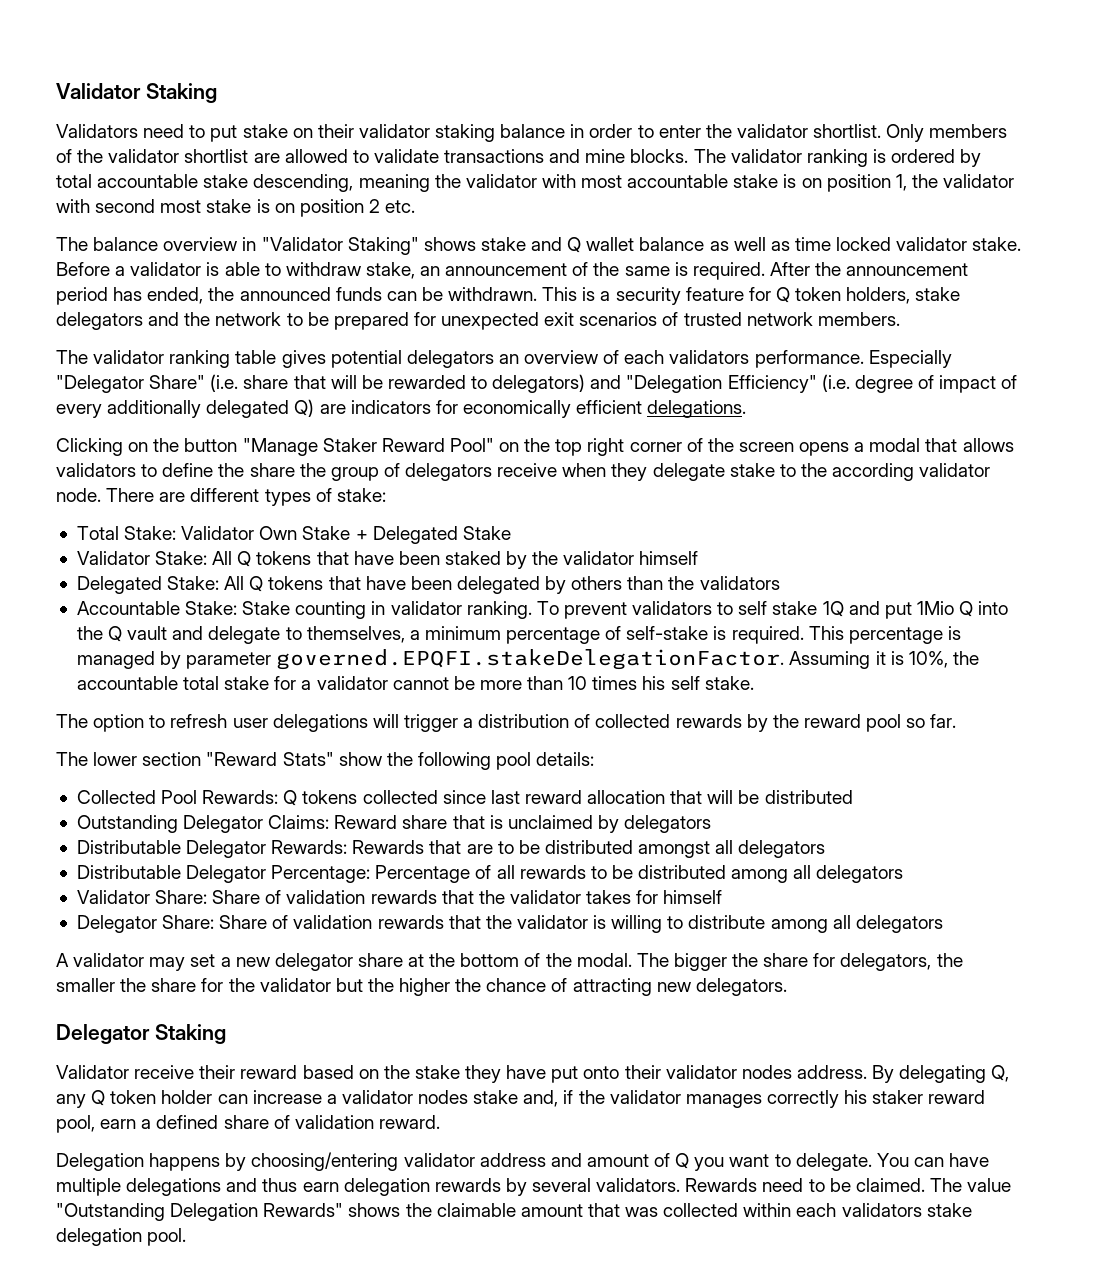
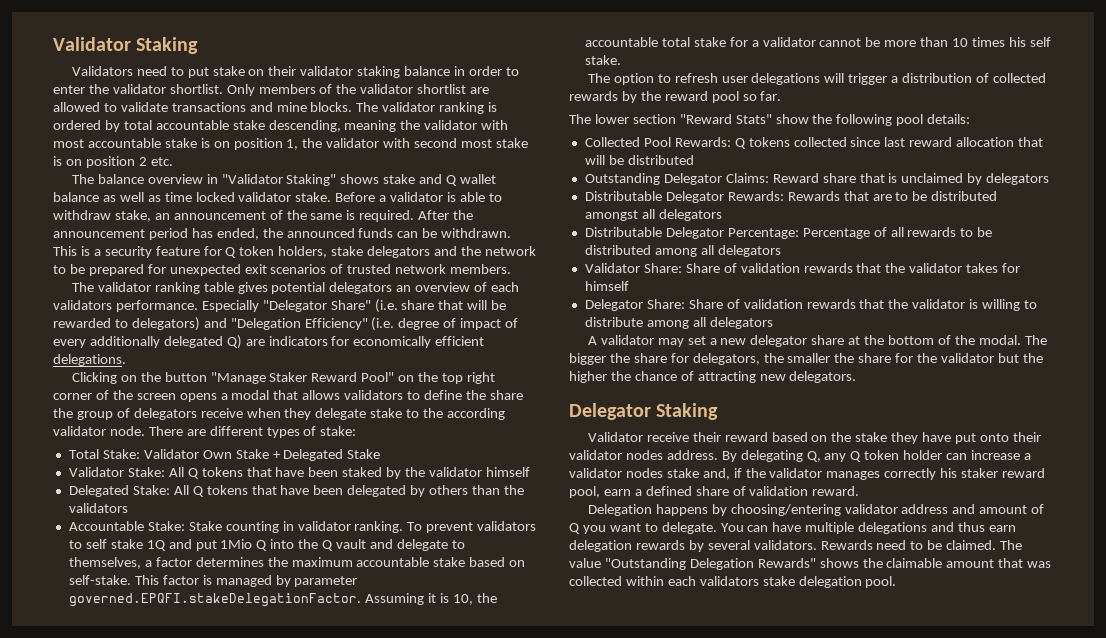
[424,626,943,644] minimum percentage of self-stake is required. This percentage -> [155,557,526,567] [68,575,199,585] factor determines the maximum accountable stake based on self-stake. This factor
[908,651,948,668] 10%, -> [452,594,473,605] 10,

